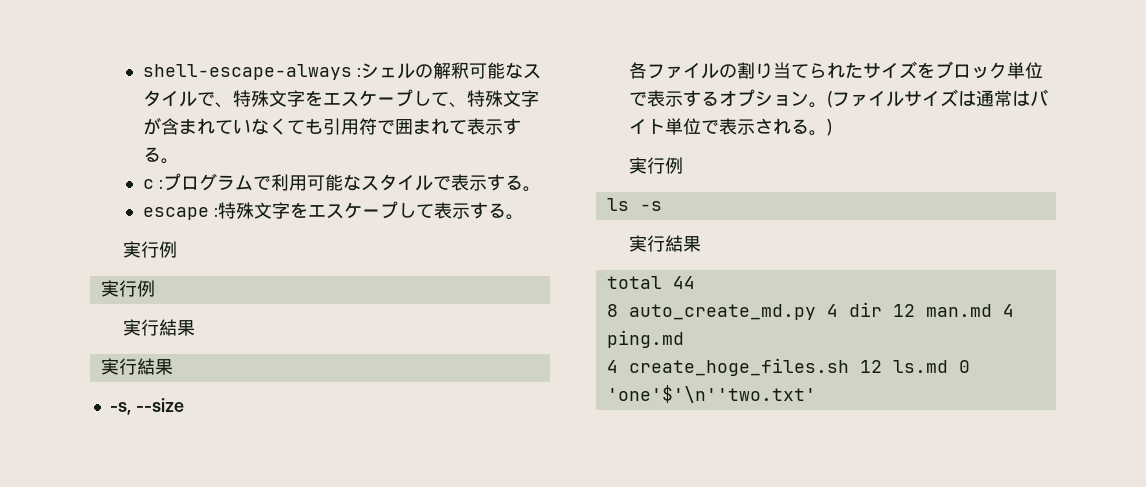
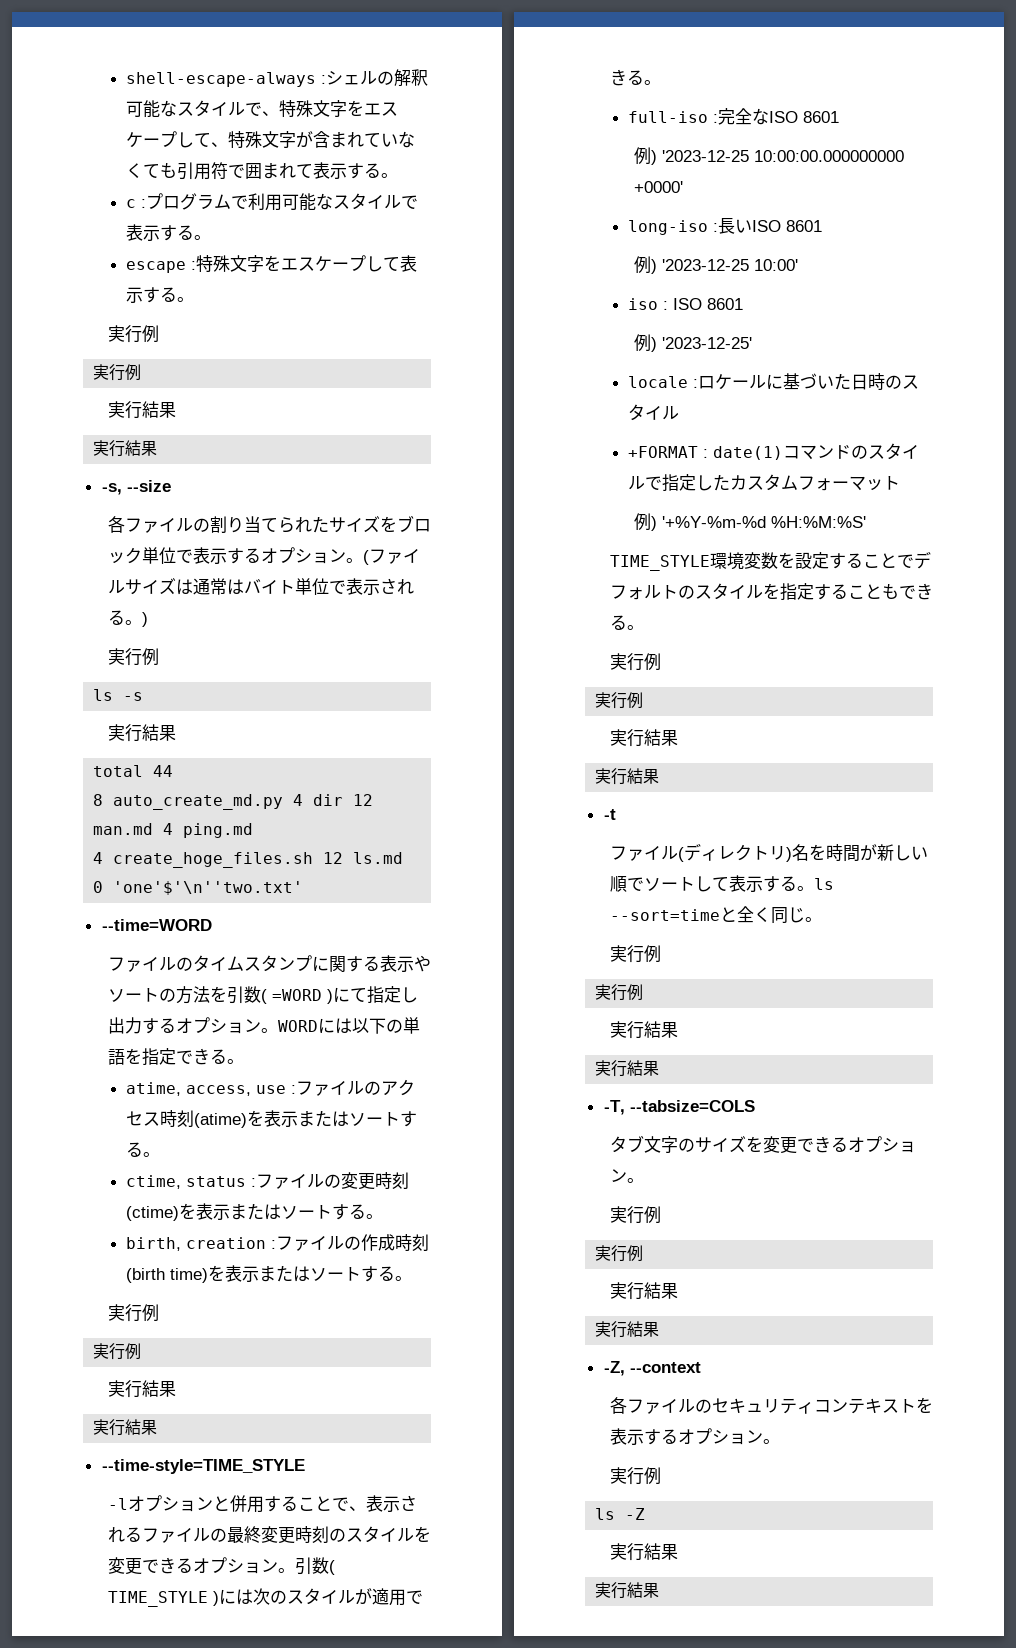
(816, 394) none -> [101,919,212,931] [107,955,431,972] [107,986,418,1004] [107,1017,420,1034] [107,1048,244,1066] [126,1079,416,1096] [126,1110,418,1128] [126,1142,161,1157] [126,1172,410,1190] [126,1203,384,1221] [126,1234,430,1252] [126,1265,413,1283] [107,1304,159,1322] [93,1343,142,1360] [107,1380,176,1398] [93,1419,158,1436] [101,1459,305,1474] [107,1495,417,1513] [107,1526,431,1544] [107,1557,335,1575] [107,1588,423,1607] [609,69,661,86] [628,108,840,125] [634,147,905,165] [634,181,684,193] [628,218,823,235] [634,256,799,274] [628,298,744,310] [634,334,753,352] [628,373,920,390] [628,404,680,421] [628,443,920,460] [628,474,901,492] [634,513,867,531] [609,551,931,571] [609,583,933,601] [609,615,644,630] [609,653,661,671] [595,692,644,709] [609,729,678,747] [595,768,660,785] [603,809,616,820] [609,843,928,862] [609,875,834,892] [609,906,822,924] [609,945,661,963] [595,984,644,1001] [609,1021,678,1039] [595,1060,660,1077] [603,1100,755,1115] [609,1135,916,1154] [609,1169,644,1183] [609,1206,661,1224] [595,1245,644,1262] [609,1282,678,1300] [595,1321,660,1338] [603,1361,701,1376] [609,1397,933,1414] [609,1428,780,1445] [609,1467,661,1485] [595,1508,646,1520] [609,1543,678,1561] [595,1582,660,1599] // --time=WORD // ファイルのタイムスタンプに関する表示やソートの方法を引数( =WORD )にて指定し出力するオプション。WORDには以下の単語を指定できる。 // atime, access, use :ファイルのアクセス時刻(atime)を表示またはソートする。 // ctime, status :ファイルの変更時刻(ctime)を表示またはソートする。 // birth, creation :ファイルの作成時刻(birth time)を表示またはソートする。 // 実行例 // 実行例 // 実行結果 // 実行結果 // --time-style=TIME_STYLE // -lオプションと併用することで、表示されるファイルの最終変更時刻のスタイルを変更できるオプション。引数( TIME_STYLE )には次のスタイルが適用できる。 // full-iso :完全なISO 8601 // 例) '2023-12-25 10:00:00.000000000 +0000' // long-iso :長いISO 8601 // 例) '2023-12-25 10:00' // iso : ISO 8601 // 例) '2023-12-25' // locale :ロケールに基づいた日時のスタイル // +FORMAT : date(1)コマンドのスタイルで指定したカスタムフォーマット // 例) '+%Y-%m-%d %H:%M:%S' // TIME_STYLE環境変数を設定することでデフォルトのスタイルを指定することもできる。 // 実行例 // 実行例 // 実行結果 // 実行結果 // -t // ファイル(ディレクトリ)名を時間が新しい順でソートして表示する。ls --sort=timeと全く同じ。 // 実行例 // 実行例 // 実行結果 // 実行結果 // -T, --tabsize=COLS // タブ文字のサイズを変更できるオプション。 // 実行例 // 実行例 // 実行結果 // 実行結果 // -Z, --context // 各ファイルのセキュリティコンテキストを表示するオプション。 // 実行例 // ls -Z // 実行結果 // 実行結果

